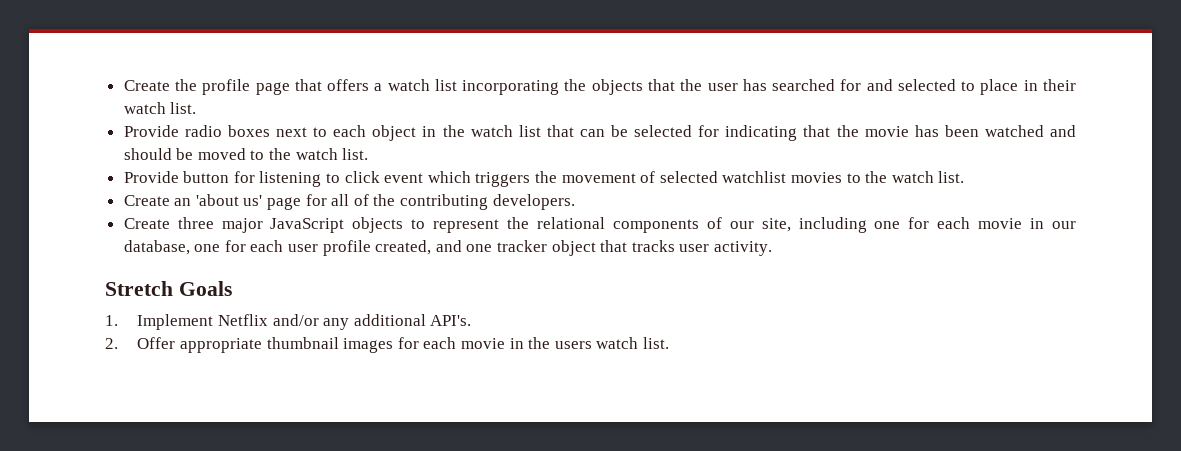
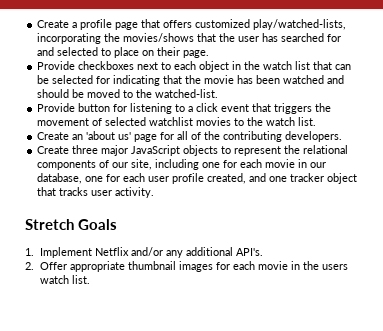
[123,79,197,91] Create the -> [37,20,78,28] Create a
[374,79,457,91] a watch list -> [195,19,347,30] customized play/watched-lists,
[591,79,643,95] objects -> [123,33,195,42] movies/shows
[1023,79,1077,91] [123,102,197,114] [123,125,270,137] in their watch list. // Provide radio boxes -> [142,47,210,58] [37,61,135,70] on their page. // Provide checkboxes
[295,148,369,160] watch list. -> [155,89,219,98] watched-list.
(341, 178) none -> [188,106,194,112] a
[427,171,471,183] which -> [252,103,272,112] that

